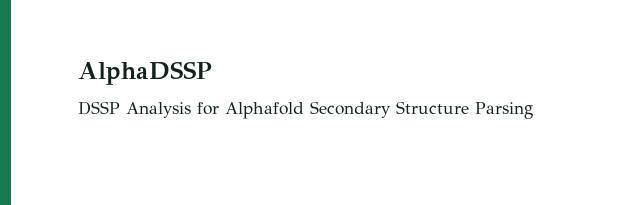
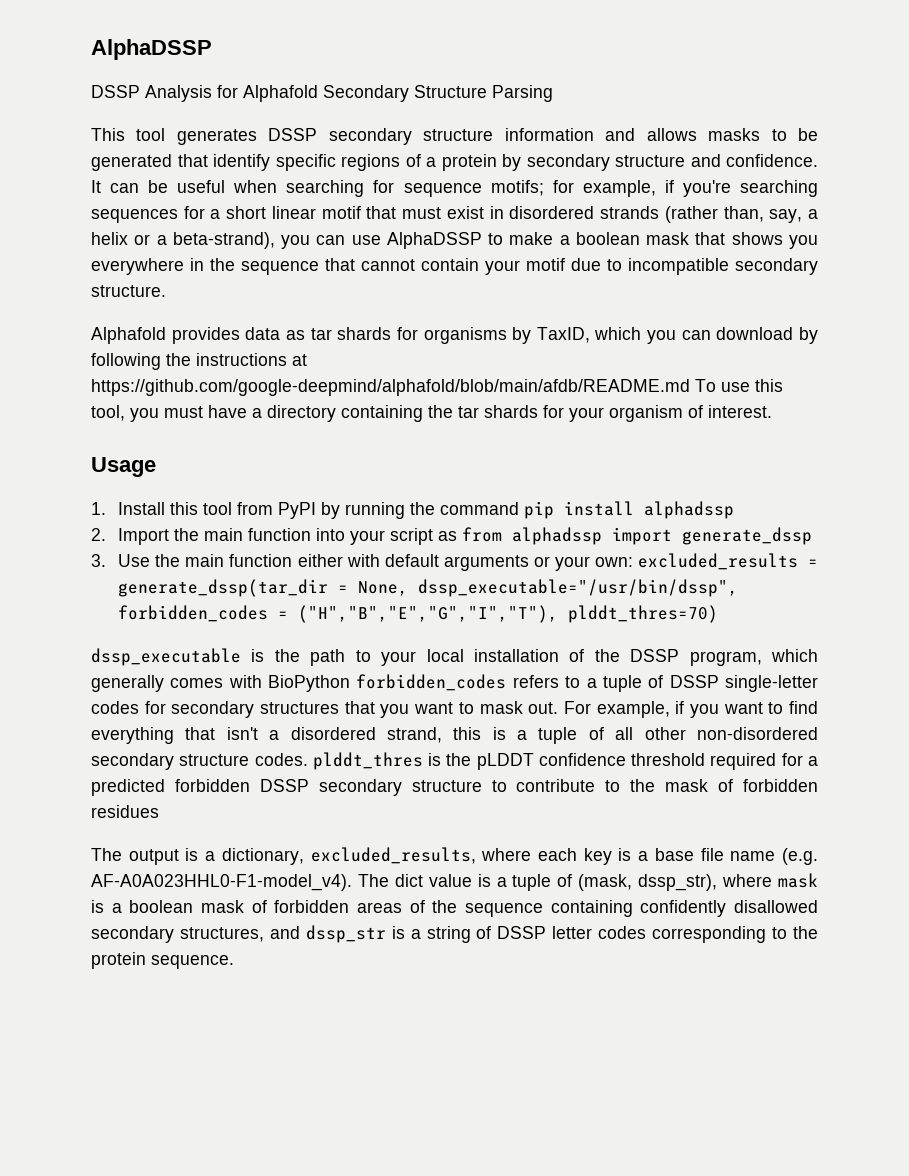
(533, 110) none -> [91,128,819,145] [91,154,818,171] [91,180,819,197] [91,206,819,223] [91,232,818,249] [91,258,818,275] [91,285,166,297] [91,327,818,344] [91,353,307,370] [91,379,783,396] [91,405,772,422] [91,457,156,477] [91,501,735,519] [91,527,813,545] [91,553,818,571] [118,579,739,597] [118,605,719,623] [91,648,818,666] [91,674,819,692] [91,701,818,718] [91,727,818,744] [91,752,818,770] [91,779,818,796] [91,805,159,818] [91,847,818,865] [91,873,819,891] [91,900,818,917] [91,925,818,943] [91,952,234,969] // This tool generates DSSP secondary structure information and allows masks to be generated that identify specific regions of a protein by secondary structure and confidence. It can be useful when searching for sequence motifs; for example, if you're searching sequences for a short linear motif that must exist in disordered strands (rather than, say, a helix or a beta-strand), you can use AlphaDSSP to make a boolean mask that shows you everywhere in the sequence that cannot contain your motif due to incompatible secondary structure. // Alphafold provides data as tar shards for organisms by TaxID, which you can download by following the instructions at https://github.com/google-deepmind/alphafold/blob/main/afdb/README.md To use this tool, you must have a directory containing the tar shards for your organism of interest. // Usage // 1. Install this tool from PyPI by running the command pip install alphadssp // 2. Import the main function into your script as from alphadssp import generate_dssp // 3. Use the main function either with default arguments or your own: excluded_results = generate_dssp(tar_dir = None, dssp_executable="/usr/bin/dssp", forbidden_codes = ("H","B","E","G","I","T"), plddt_thres=70) // dssp_executable is the path to your local installation of the DSSP program, which generally comes with BioPython forbidden_codes refers to a tuple of DSSP single-letter codes for secondary structures that you want to mask out. For example, if you want to find everything that isn't a disordered strand, this is a tuple of all other non-disordered secondary structure codes. plddt_thres is the pLDDT confidence threshold required for a predicted forbidden DSSP secondary structure to contribute to the mask of forbidden residues // The output is a dictionary, excluded_results, where each key is a base file name (e.g. AF-A0A023HHL0-F1-model_v4). The dict value is a tuple of (mask, dssp_str), where mask is a boolean mask of forbidden areas of the sequence containing confidently disallowed secondary structures, and dssp_str is a string of DSSP letter codes corresponding to the protein sequence.

